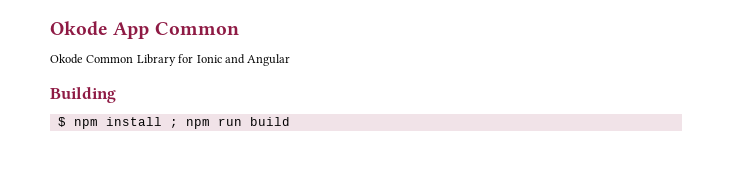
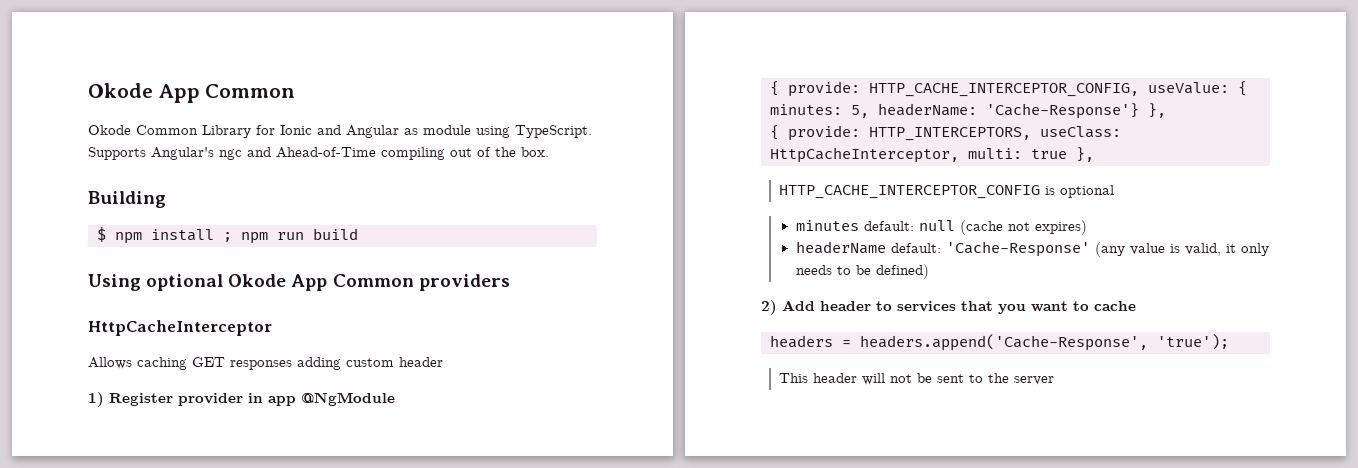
(291, 60) none -> [404,125,592,138] [88,147,549,160] as module using TypeScript. Supports Angular's ngc and Ahead-of-Time compiling out of the box.
(290, 121) none -> [88,274,510,291] [88,320,272,336] [88,357,443,370] [88,392,395,407] [770,81,1247,97] [770,103,1166,119] [770,125,1121,141] [770,147,1094,163] [779,185,1115,199] [795,220,1087,235] [795,241,1269,257] [795,264,929,279] [761,300,1136,315] [770,334,1229,351] [779,373,1055,385] // Using optional Okode App Common providers // HttpCacheInterceptor // Allows caching GET responses adding custom header // 1) Register provider in app @NgModule // { provide: HTTP_CACHE_INTERCEPTOR_CONFIG, useValue: { minutes: 5, headerName: 'Cache-Response'} }, // { provide: HTTP_INTERCEPTORS, useClass: HttpCacheInterceptor, multi: true }, // HTTP_CACHE_INTERCEPTOR_CONFIG is optional // minutes default: null (cache not expires) // headerName default: 'Cache-Response' (any value is valid, it only needs to be defined) // 2) Add header to services that you want to cache // headers = headers.append('Cache-Response', 'true'); // This header will not be sent to the server

